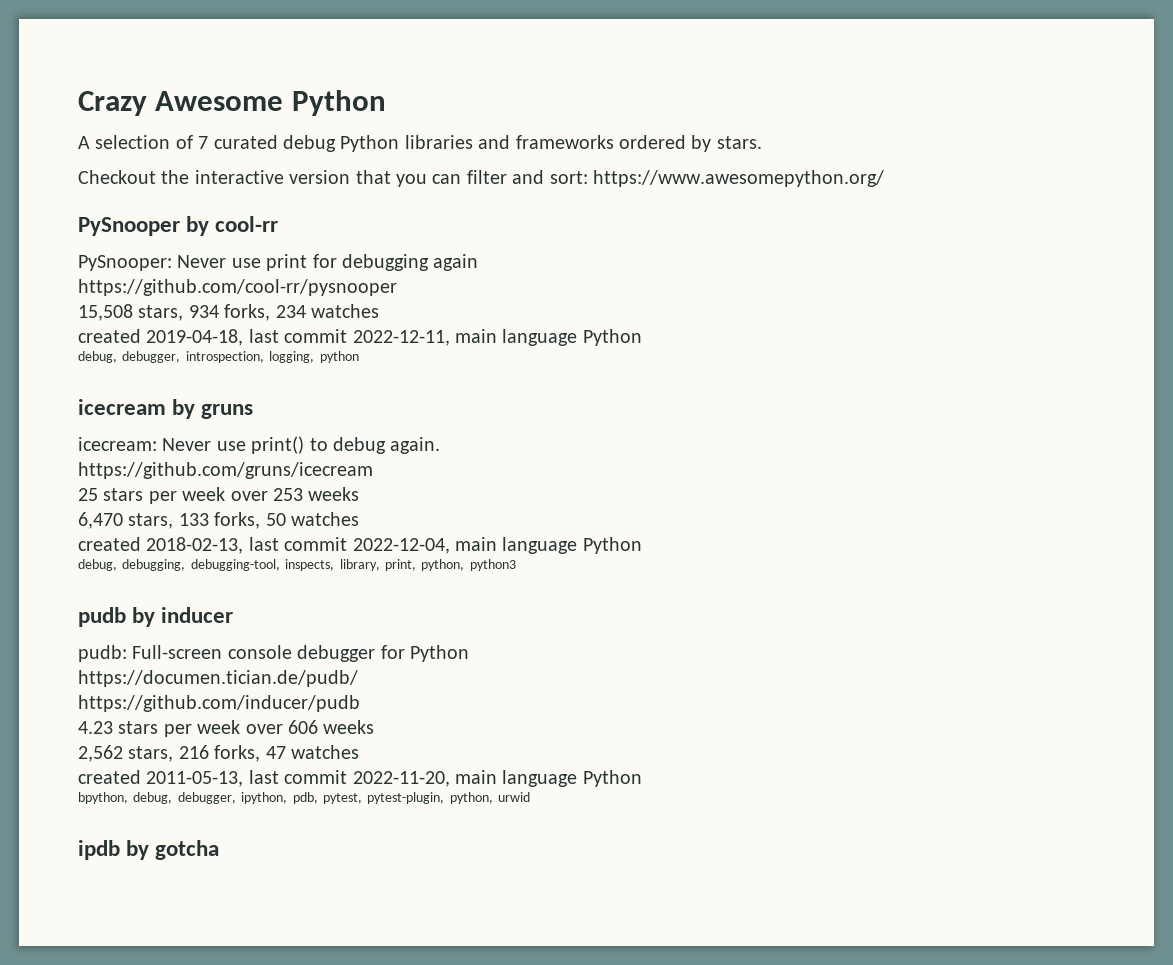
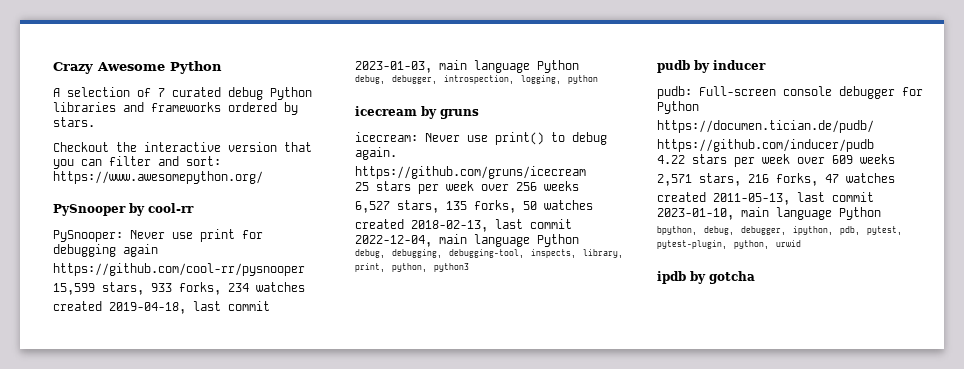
[78,304,219,321] 15,508 stars, 934 -> [53,282,172,295] 15,599 stars, 933
[352,330,450,346] 2022-12-11, -> [355,61,432,73] 2023-01-03,
[273,487,360,501] [78,512,209,529] 253 weeks // 6,470 stars, 133 -> [516,181,579,191] [355,200,467,213] 256 weeks // 6,527 stars, 135
[78,720,375,737] [78,745,123,762] 4.23 stars per week over 606 weeks // 2,562 -> [657,154,895,167] [657,174,692,186] 4.22 stars per week over 609 weeks // 2,571
[352,771,450,787] 2022-11-20, -> [657,208,734,220] 2023-01-10,

